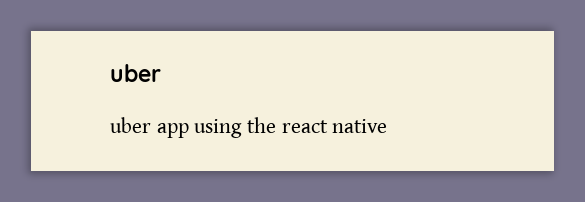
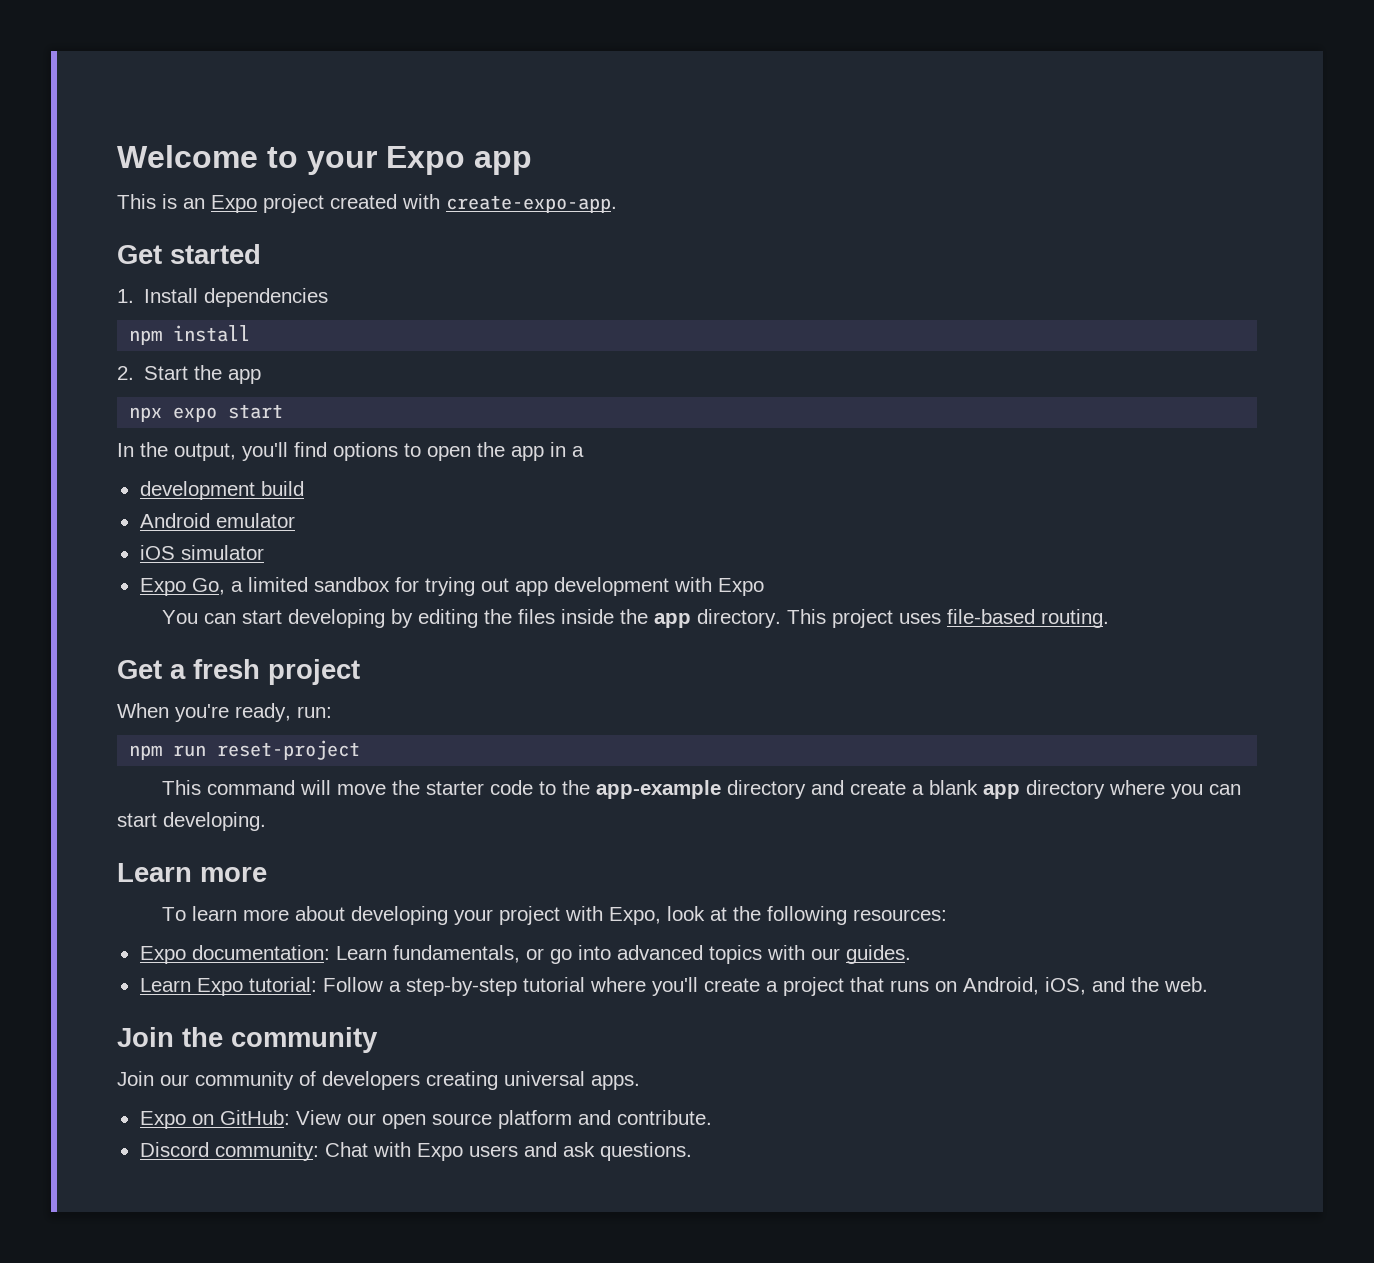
[110,64,161,82] [110,117,388,138] uber // uber app using the react native -> [117,145,532,175] [117,194,617,213] [117,244,261,264] [117,288,329,307] [129,325,251,345] [117,365,262,384] [129,404,284,422] [117,442,584,461] [139,481,304,500] [139,513,295,528] [139,545,264,560] [139,577,764,596] [161,609,1109,628] [117,659,360,685] [117,703,332,722] [129,740,361,760] [161,780,1241,799] [117,812,266,831] [117,863,267,882] [161,906,947,925] [139,945,911,964] [139,977,1208,996] [117,1027,378,1053] [117,1071,640,1090] [139,1110,712,1129] [139,1142,692,1161] Welcome to your Expo app // This is an Expo project created with create-expo-app. // Get started // 1. Install dependencies // npm install // 2. Start the app // npx expo start // In the output, you'll find options to open the app in a // development build // Android emulator // iOS simulator // Expo Go, a limited sandbox for trying out app development with Expo // You can start developing by editing the files inside the app directory. This project uses file-based routing. // Get a fresh project // When you're ready, run: // npm run reset-project // This command will move the starter code to the app-example directory and create a blank app directory where you can start developing. // Learn more // To learn more about developing your project with Expo, look at the following resources: // Expo documentation: Learn fundamentals, or go into advanced topics with our guides. // Learn Expo tutorial: Follow a step-by-step tutorial where you'll create a project that runs on Android, iOS, and the web. // Join the community // Join our community of developers creating universal apps. // Expo on GitHub: View our open source platform and contribute. // Discord community: Chat with Expo users and ask questions.

